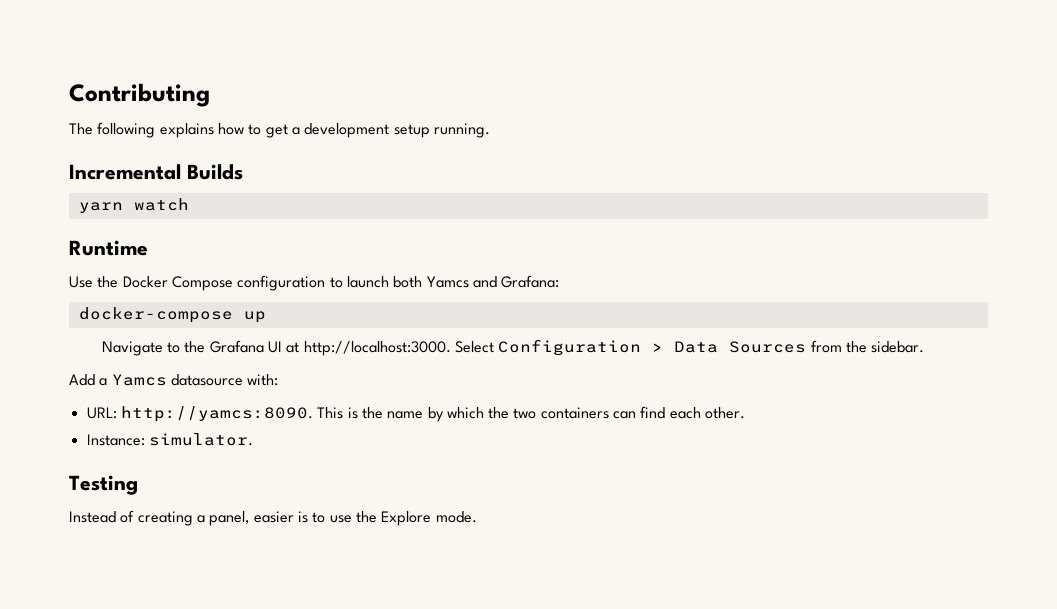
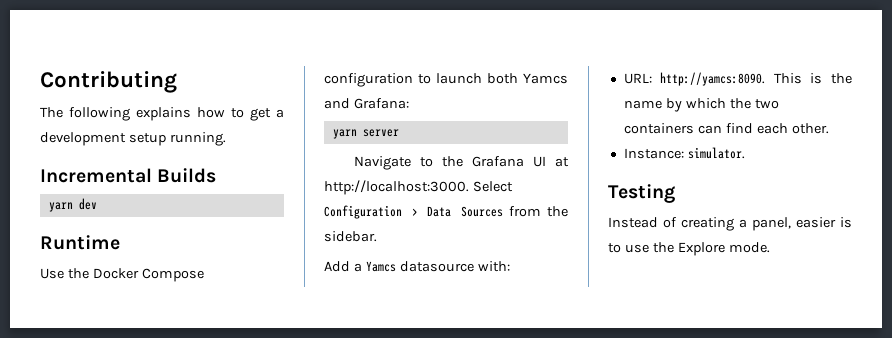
[133,198,189,211] watch -> [78,198,97,210] dev
[78,307,266,323] docker-compose up -> [332,129,399,139] yarn server

